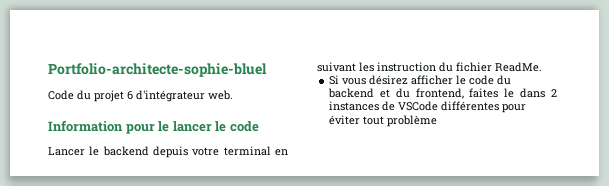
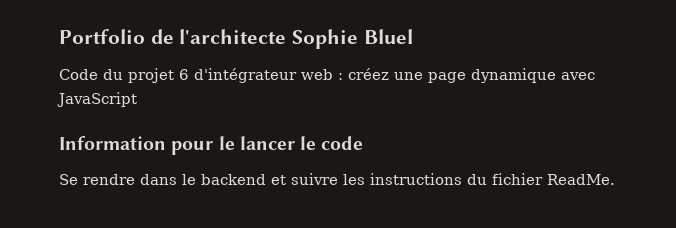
[48,63,267,77] Portfolio-architecte-sophie-bluel -> [59,29,413,49] Portfolio de l'architecte Sophie Bluel
[208,90,233,100] web. -> [301,68,595,83] [57,92,137,107] web : créez une page dynamique avec JavaScript
[48,146,288,158] [317,62,542,72] [329,75,512,85] [328,88,557,99] [329,101,527,113] [329,115,438,127] Lancer le backend depuis votre terminal en suivant les instruction du fichier ReadMe. // Si vous désirez afficher le code du backend et du frontend, faites le dans 2 instances de VSCode différentes pour éviter tout problème -> [59,173,615,185] Se rendre dans le backend et suivre les instructions du fichier ReadMe.

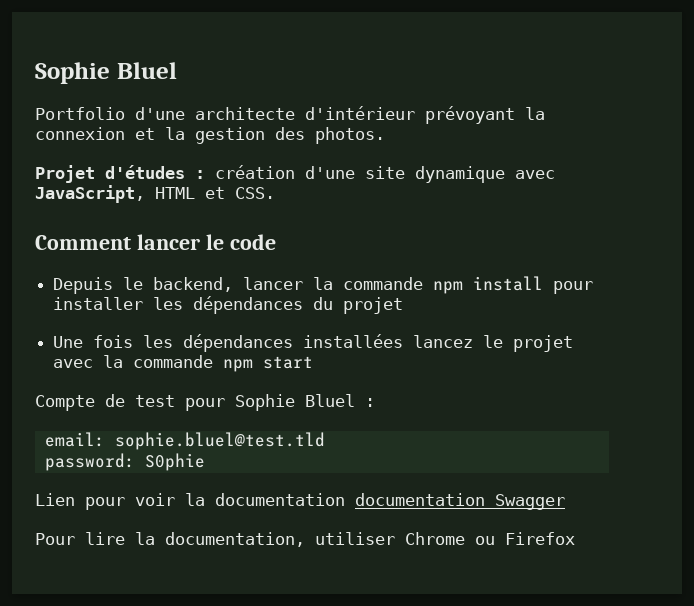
[59,29,287,44] Portfolio de l'architecte -> (35, 73) none
[59,68,595,83] [57,92,137,107] [59,136,364,155] [59,173,615,185] Code du projet 6 d'intégrateur web : créez une page dynamique avec JavaScript // Information pour le lancer le code // Se rendre dans le backend et suivre les instructions du fichier ReadMe. -> [35,106,545,124] [35,127,385,144] [35,165,555,183] [35,185,275,203] [35,234,276,250] [53,276,594,294] [53,296,404,314] [53,334,574,352] [53,355,314,372] [35,394,375,411] [44,432,325,450] [44,453,205,471] [35,493,565,510] [35,532,575,547] Portfolio d'une architecte d'intérieur prévoyant la connexion et la gestion des photos. // Projet d'études : création d'une site dynamique avec JavaScript, HTML et CSS. // Comment lancer le code // Depuis le backend, lancer la commande npm install pour installer les dépendances du projet // Une fois les dépendances installées lancez le projet avec la commande npm start // Compte de test pour Sophie Bluel : // email: sophie.bluel@test.tld // password: S0phie // Lien pour voir la documentation documentation Swagger // Pour lire la documentation, utiliser Chrome ou Firefox

